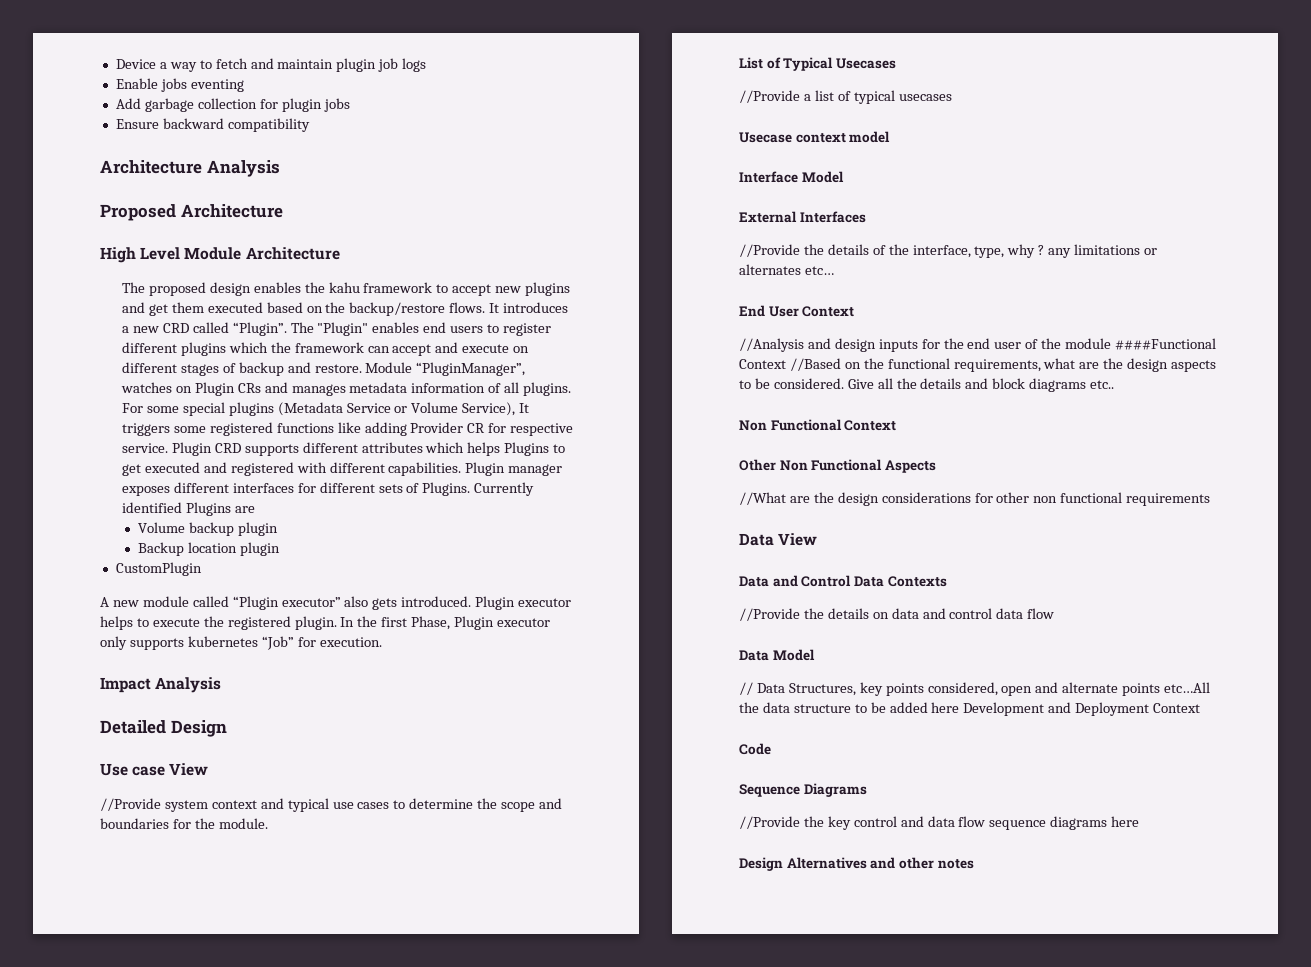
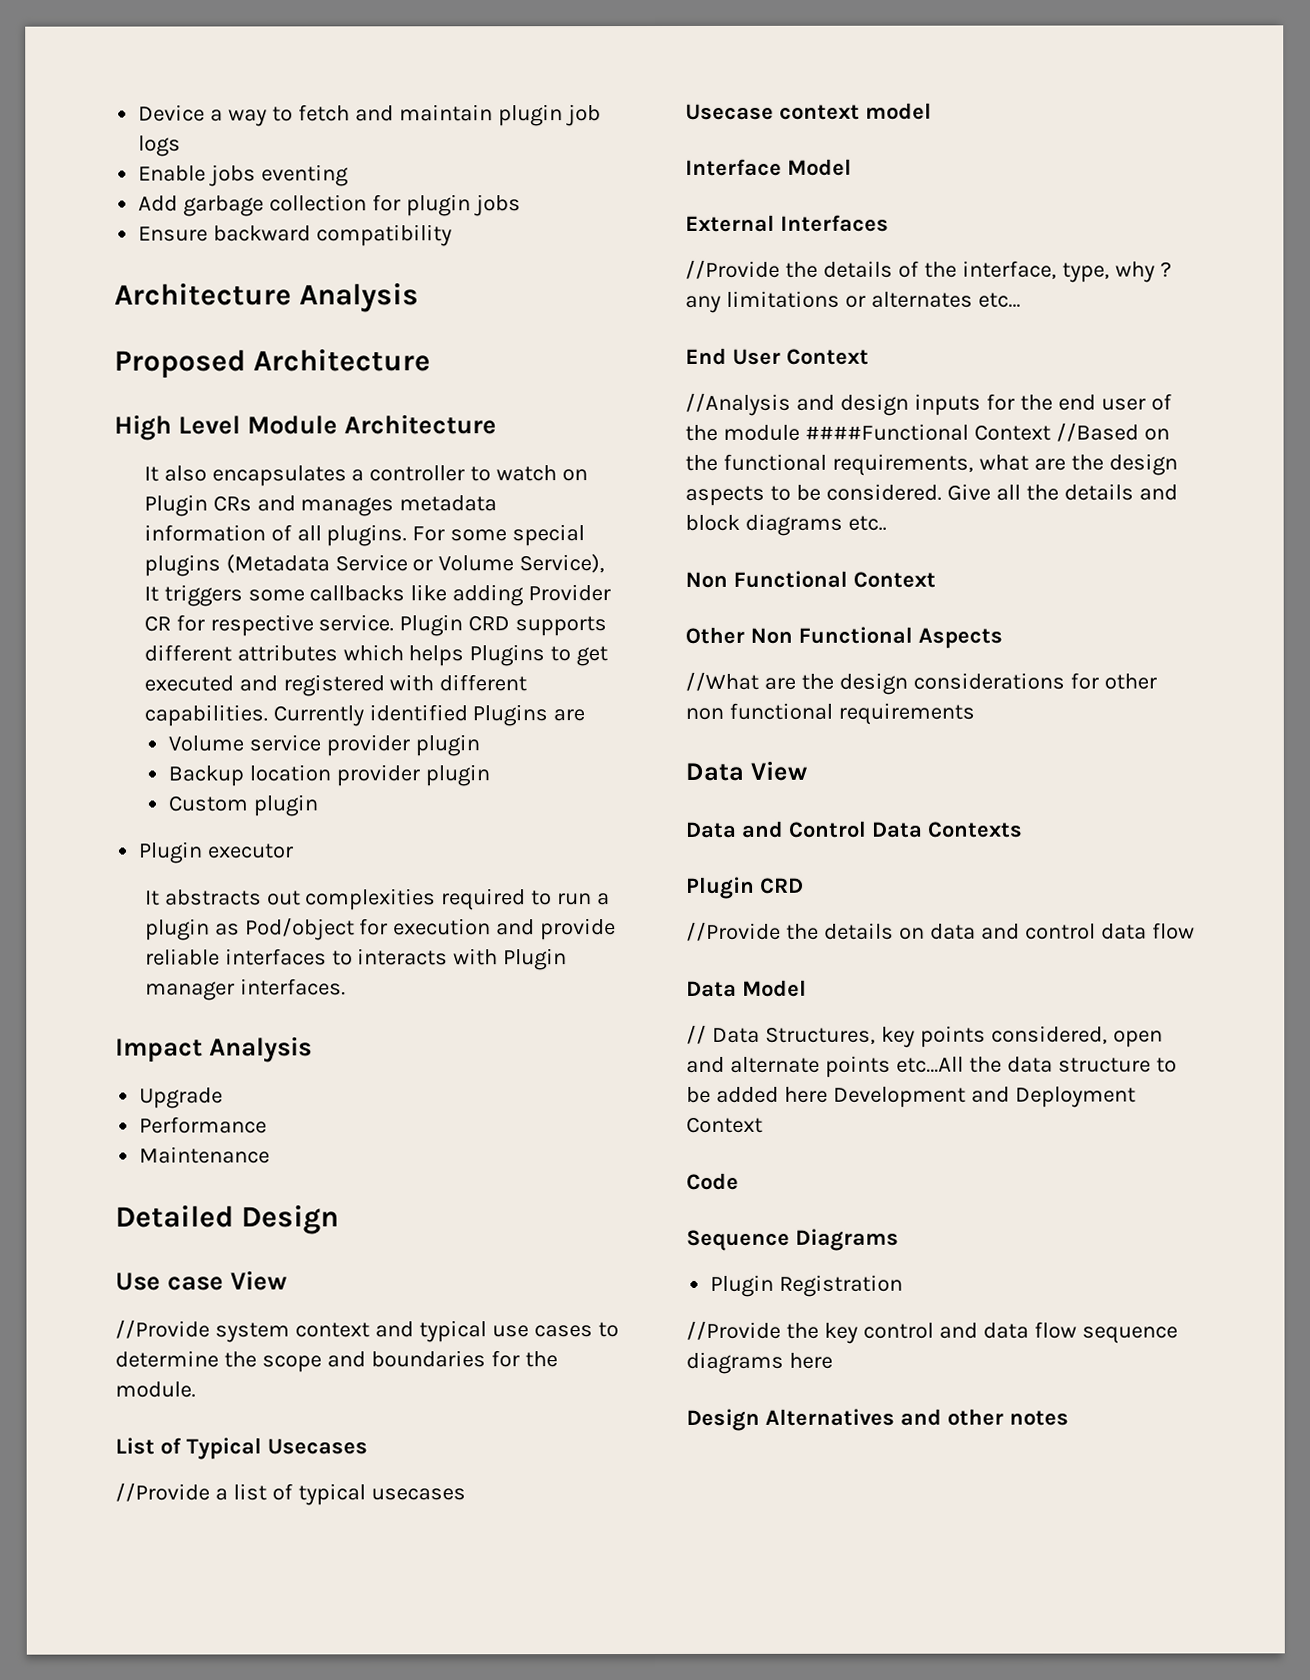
[121,282,571,296] [121,302,569,316] [121,322,552,336] [121,342,530,356] [121,362,526,376] [120,382,172,393] The proposed design enables the kahu framework to accept new plugins and get them executed based on the backup/restore flows. It introduces a new CRD called “Plugin”. The "Plugin" enables end users to register different plugins which the framework can accept and execute on different stages of backup and restore. Module “PluginManager”, watches -> [143,465,558,487] It also encapsulates a controller to watch
[209,422,334,436] registered functions -> [309,585,406,602] callbacks
[465,462,563,476] [121,482,471,496] Plugin manager exposes different interfaces for different sets of Plugins. -> (268, 715) none
[188,522,234,536] backup -> [248,734,410,757] service provider
[239,542,280,556] [115,562,202,576] [100,596,572,610] [100,616,551,630] [100,636,382,650] plugin // CustomPlugin // A new module called “Plugin executor” also gets introduced. Plugin executor helps to execute the registered plugin. In the first Phase, Plugin executor only supports kubernetes “Job” for execution. -> [335,764,490,787] [167,794,318,817] [139,841,295,864] [144,888,611,911] [144,917,617,941] [144,948,568,971] [144,978,346,1001] provider plugin // Custom plugin // Plugin executor // It abstracts out complexities required to run a plugin as Pod/object for execution and provide reliable interfaces to interacts with Plugin manager interfaces.
(222, 685) none -> [139,1087,224,1109] [139,1116,268,1134] [139,1146,271,1164] // Upgrade // Performance // Maintenance
(947, 581) none -> [686,876,804,899] // Plugin CRD
(867, 790) none -> [710,1274,904,1297] // Plugin Registration

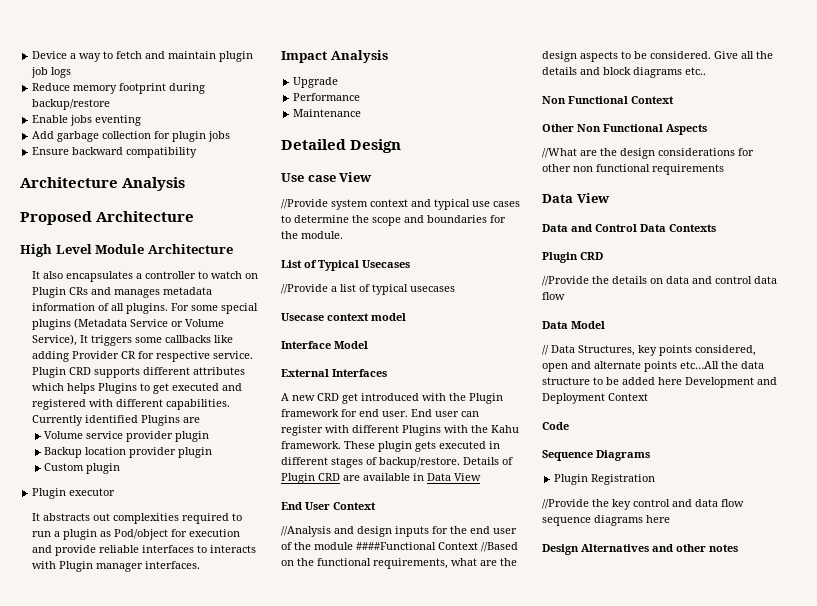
(182, 146) none -> [32,83,206,94] [32,99,111,110] // Reduce memory footprint during backup/restore
[685,259,1172,283] [685,290,1021,313] //Provide the details of the interface, type, why ? any limitations or alternates etc… -> [281,393,503,404] [281,409,479,417] [281,425,519,436] [281,441,500,452] [281,457,513,468] [281,473,481,484] A new CRD get introduced with the Plugin framework for end user. End user can register with different Plugins with the Kahu framework. These plugin gets executed in different stages of backup/restore. Details of Plugin CRD are available in Data View

